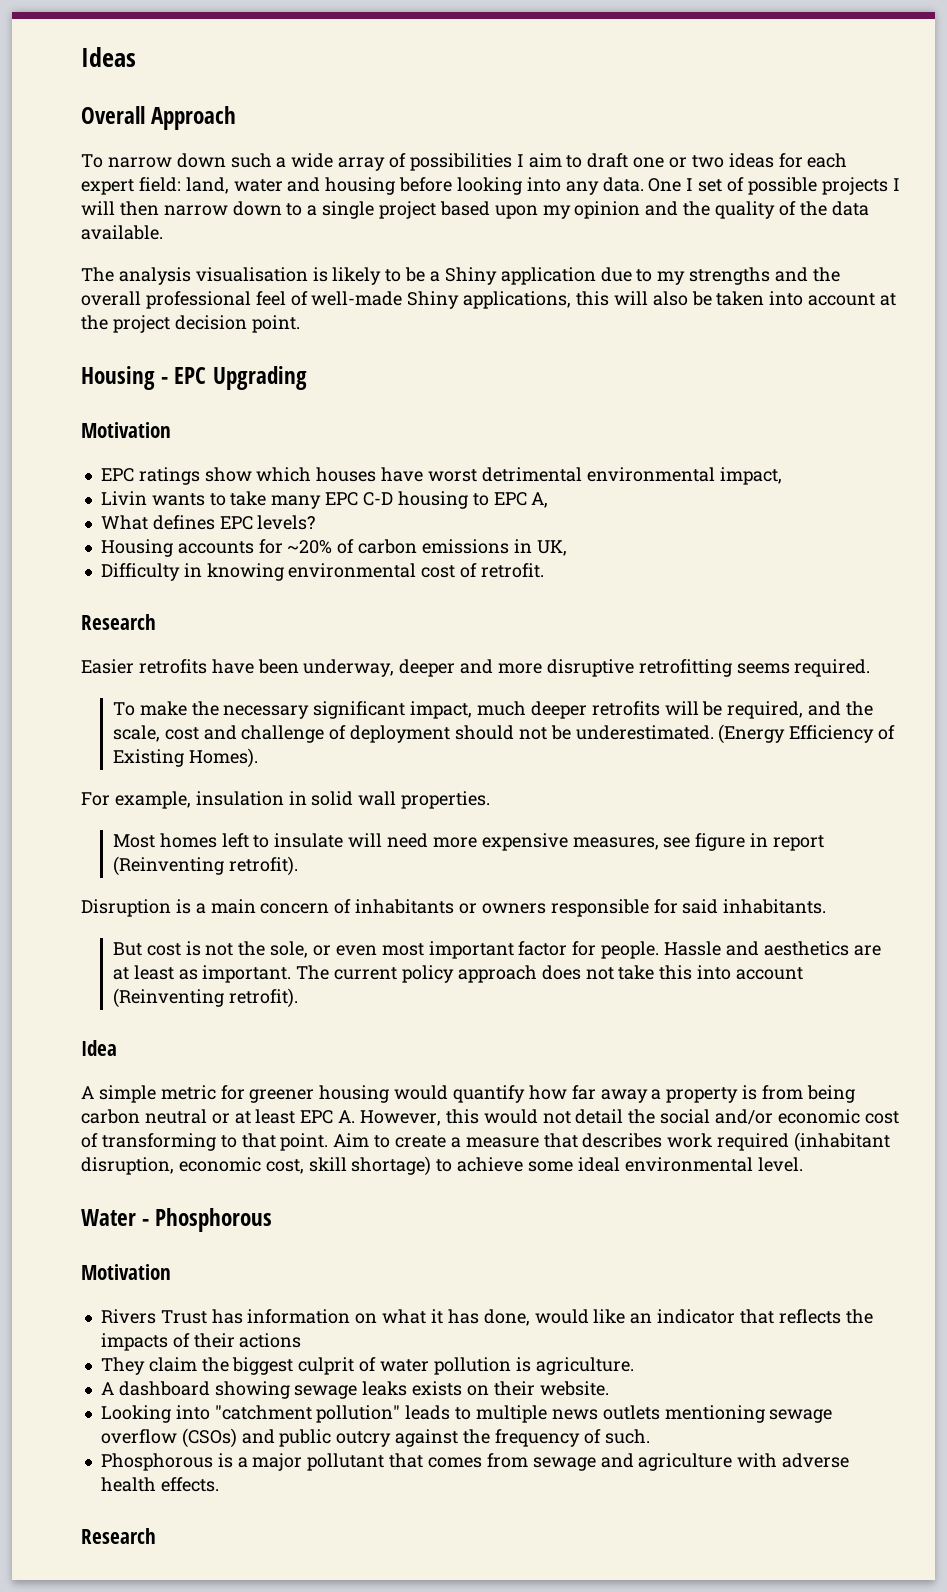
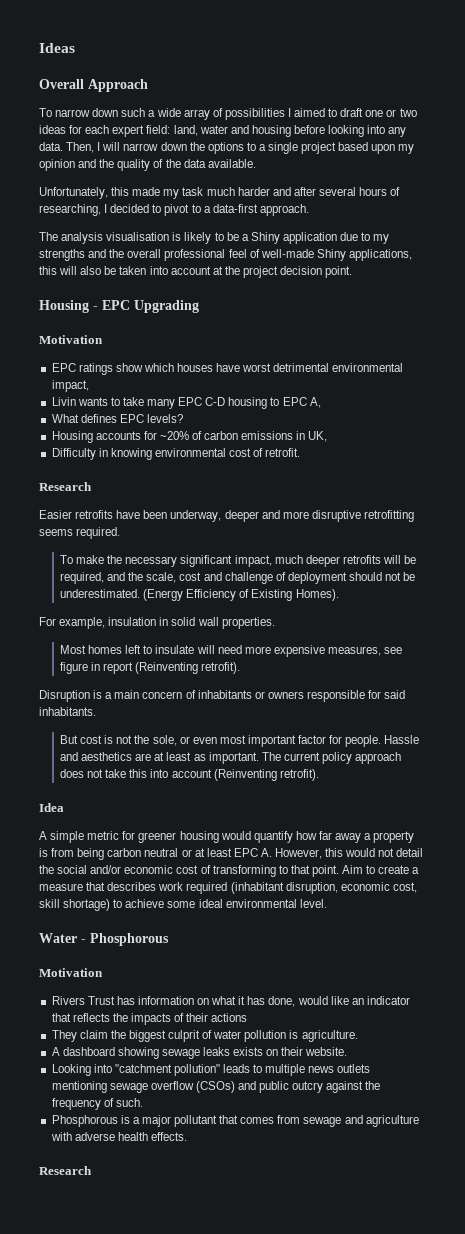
[528,153,562,168] aim -> [294,108,326,117] aimed
[648,177,888,195] One I set of possible projects -> [66,142,95,153] Then,
[119,201,282,216] then narrow down -> [123,142,244,154] narrow down the options
(163, 232) none -> [39,187,401,199] [39,204,309,216] // Unfortunately, this made my task much harder and after several hours of researching, I decided to pivot to a data-first approach.

